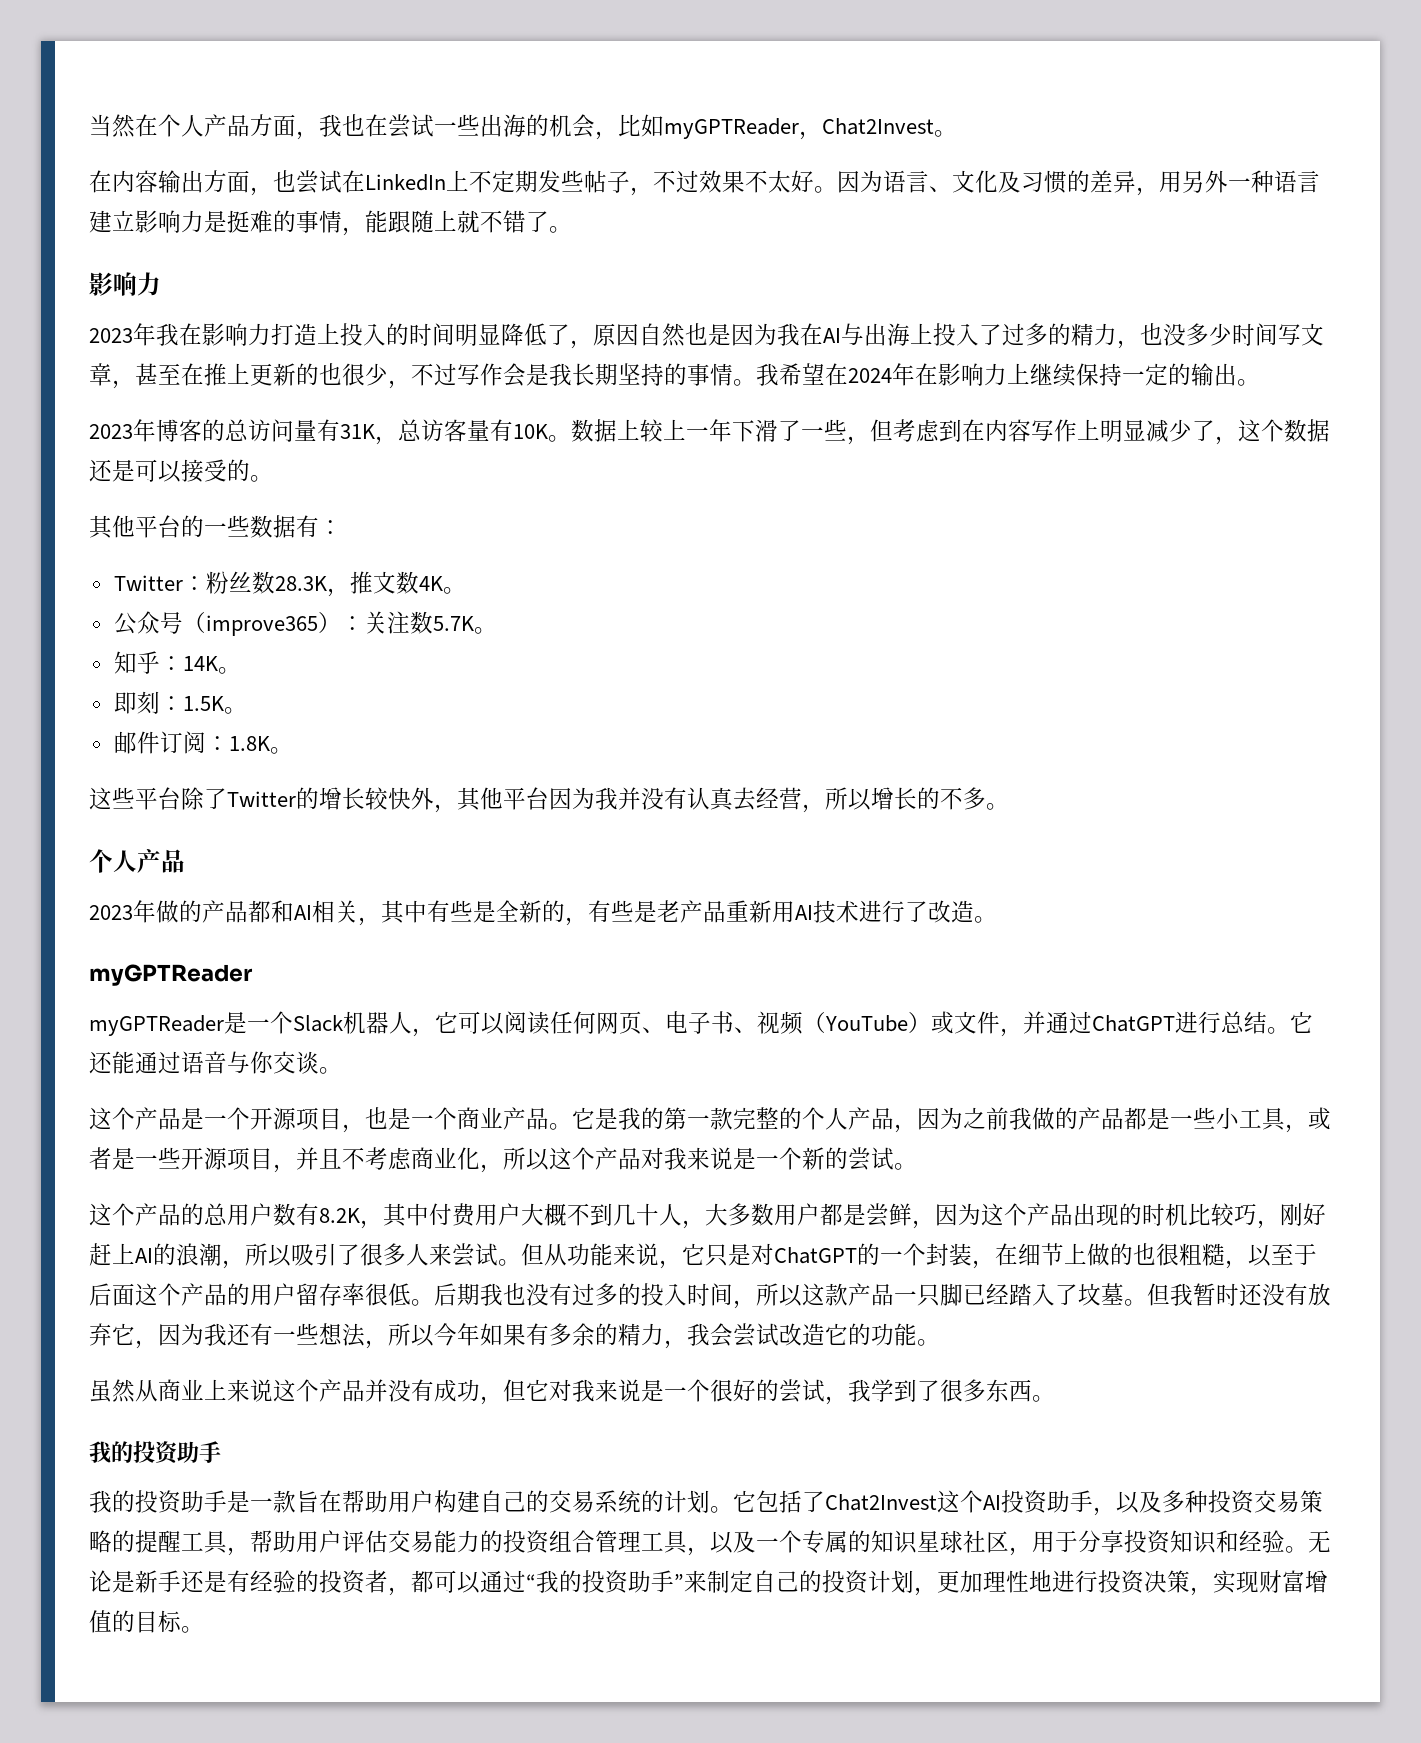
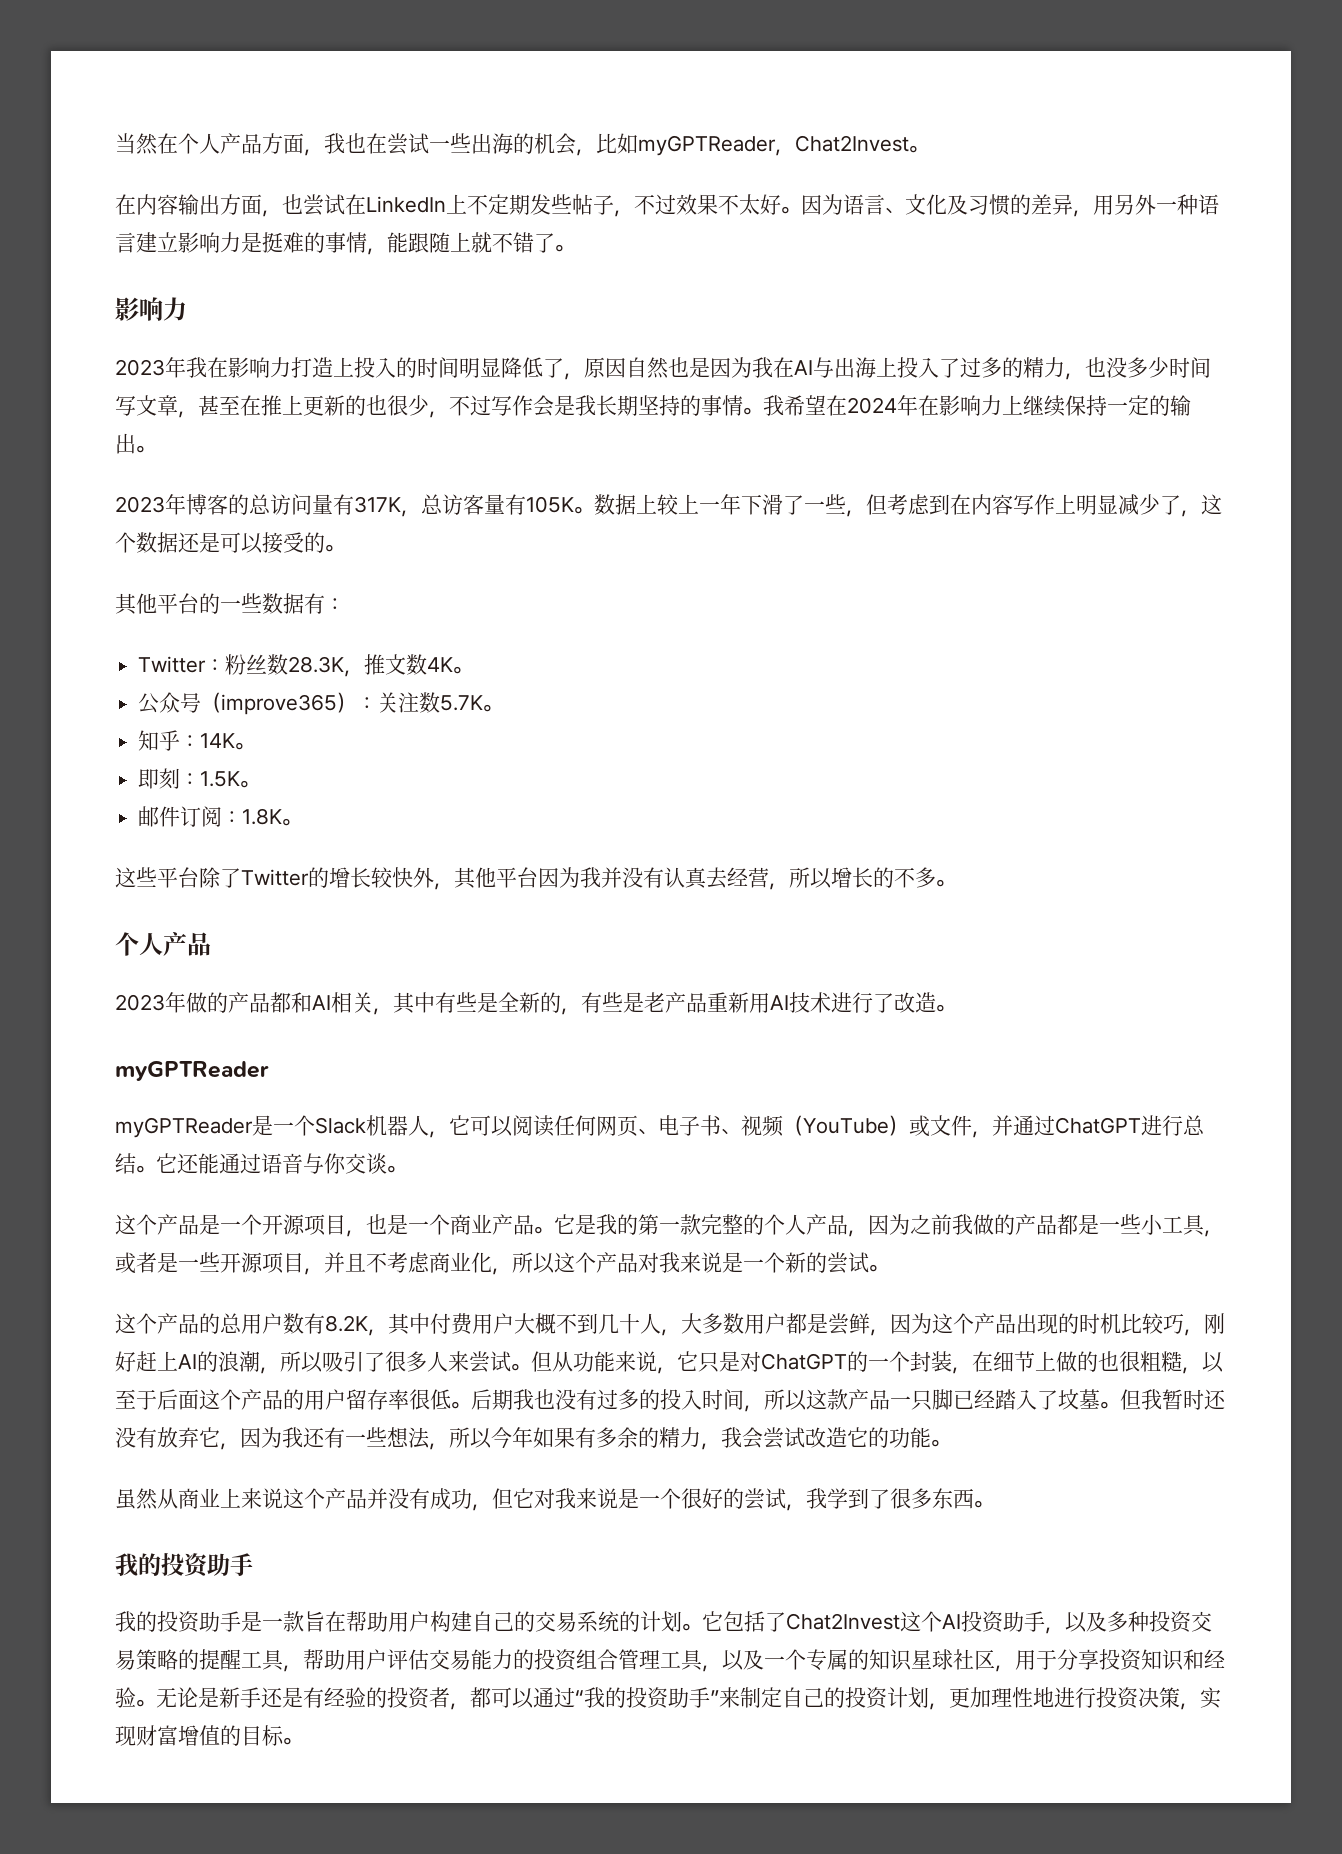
[340,424,375,439] 31K -> [354,496,401,513] 317K
[513,424,548,439] 10K -> [526,496,574,513] 105K

